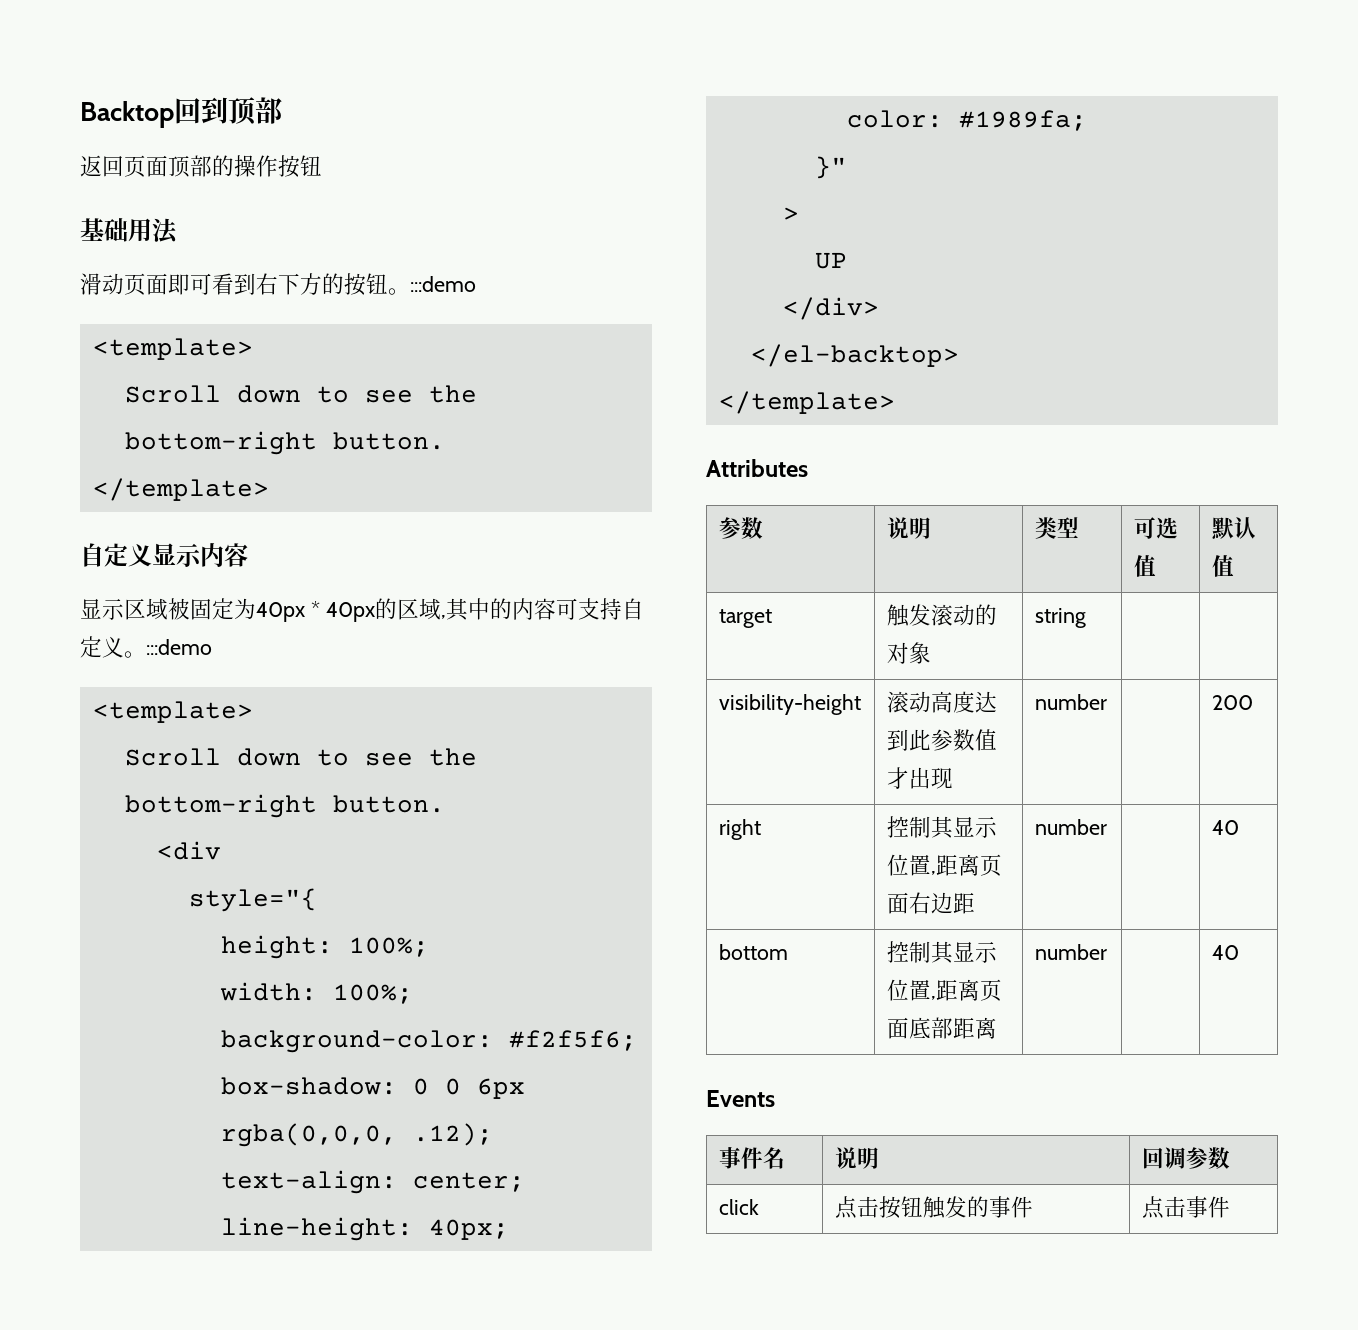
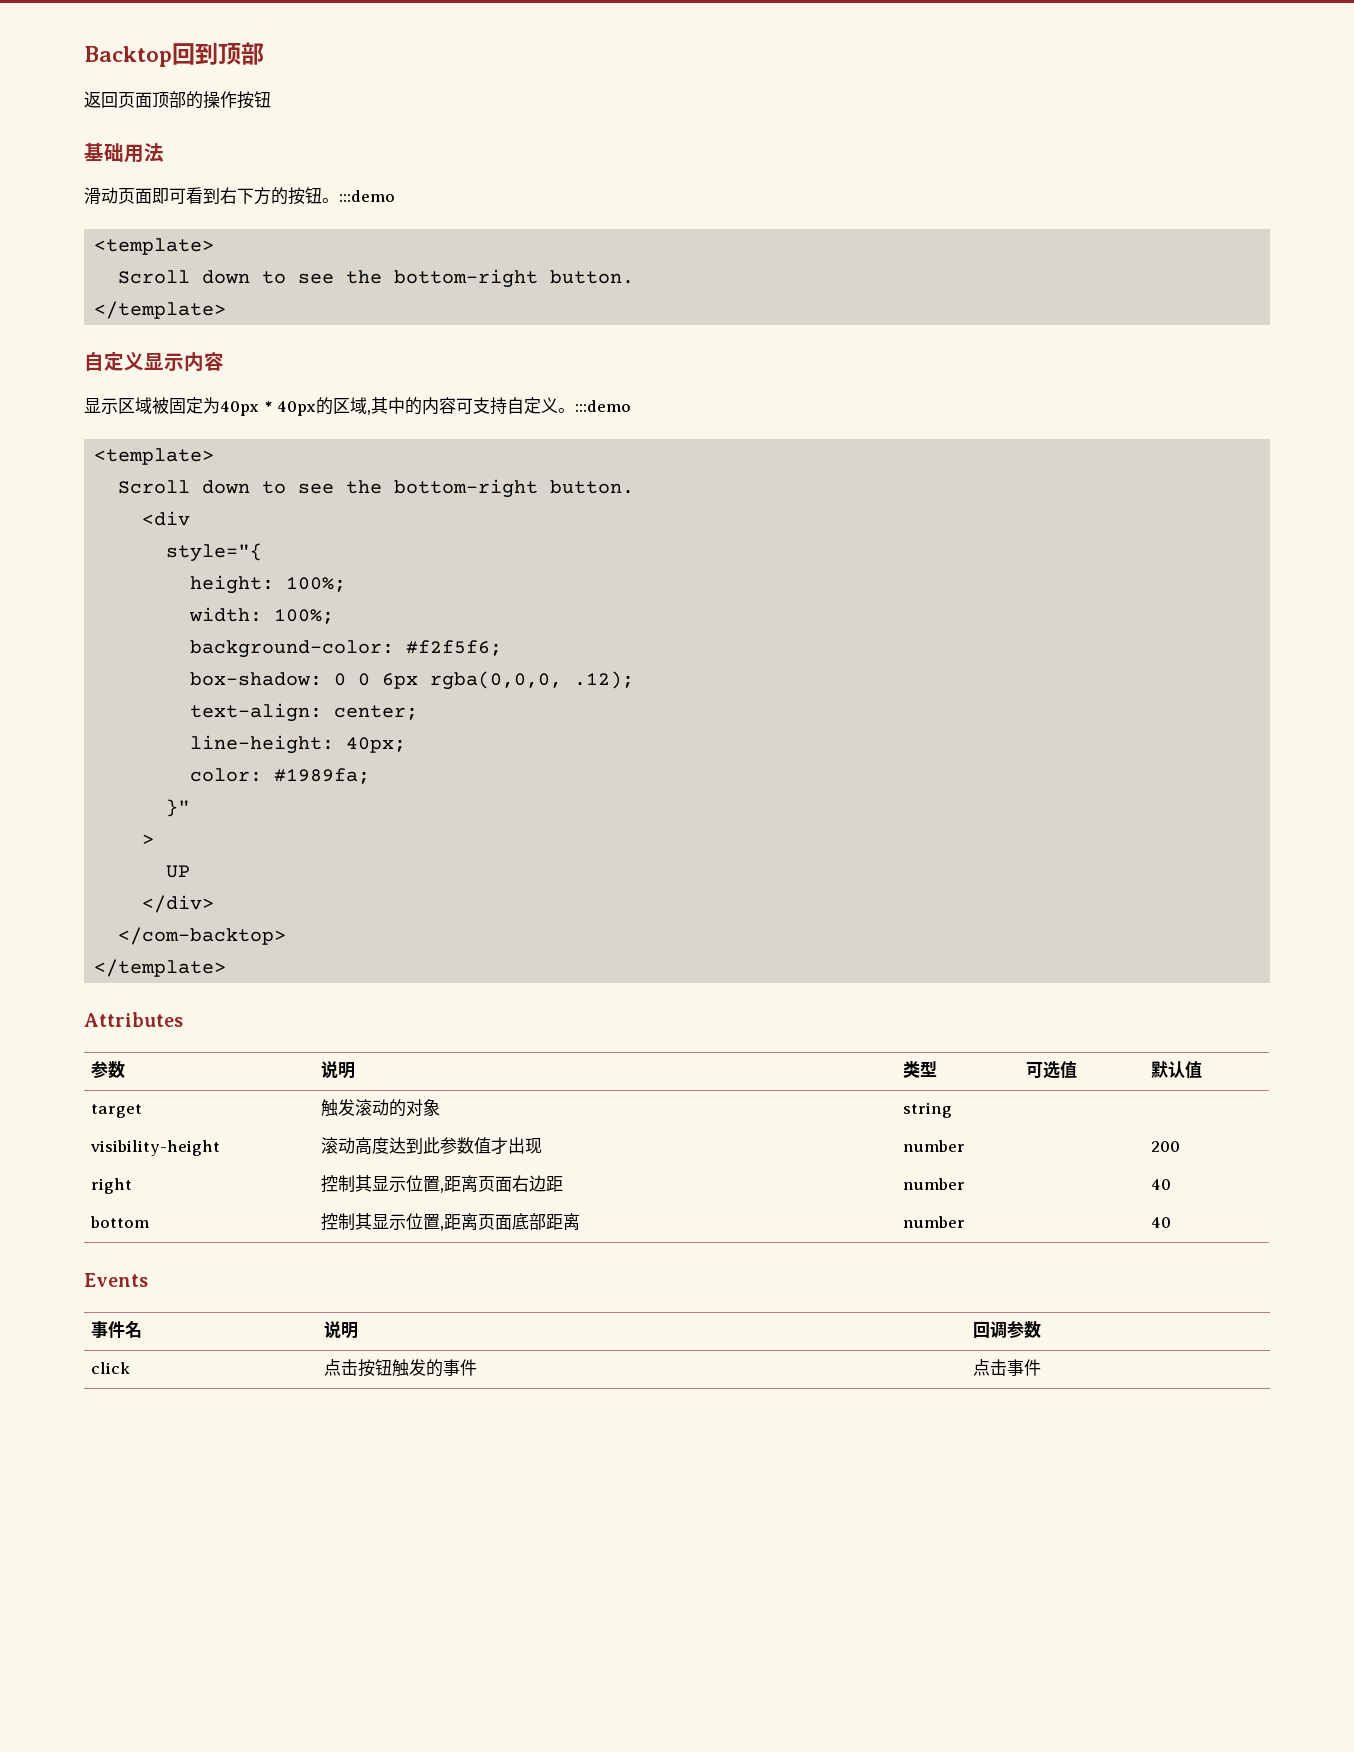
[750,344,959,367] </el-backtop> -> [118,927,287,945] </com-backtop>

